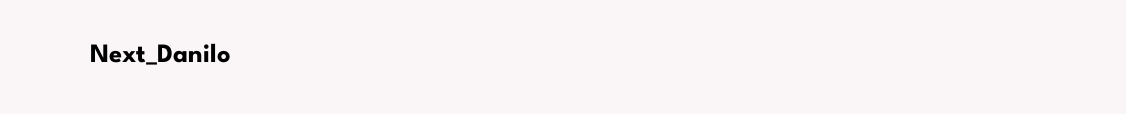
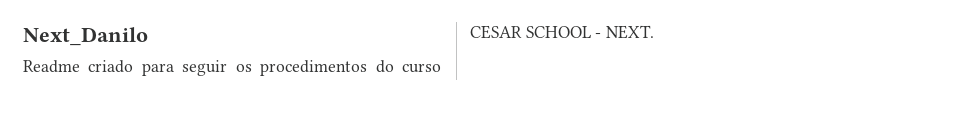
(231, 54) none -> [23,60,442,76] [470,25,655,39] // Readme criado para seguir os procedimentos do curso CESAR SCHOOL - NEXT.

